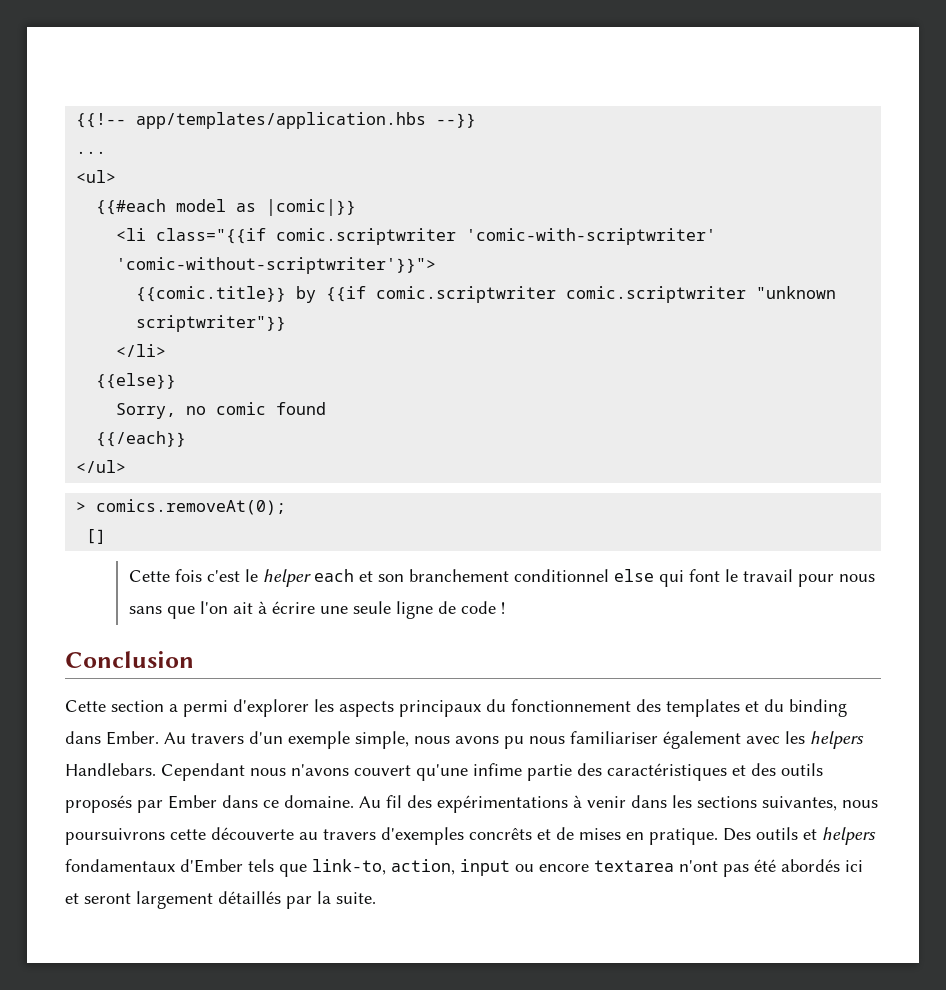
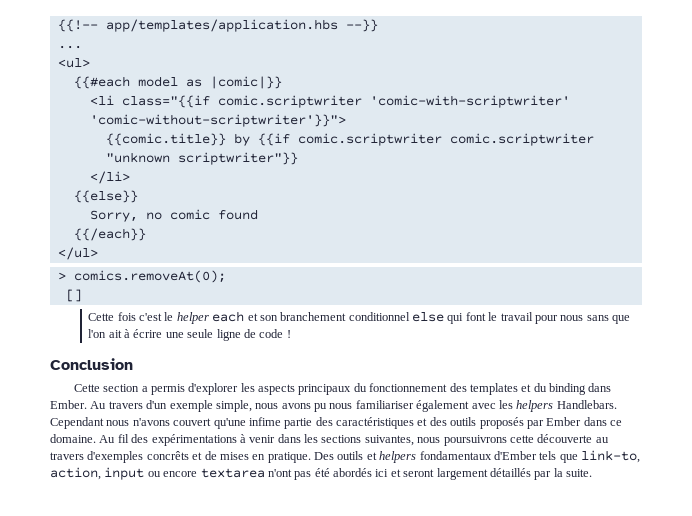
[183,700,228,717] permi -> [150,384,185,395] permis

